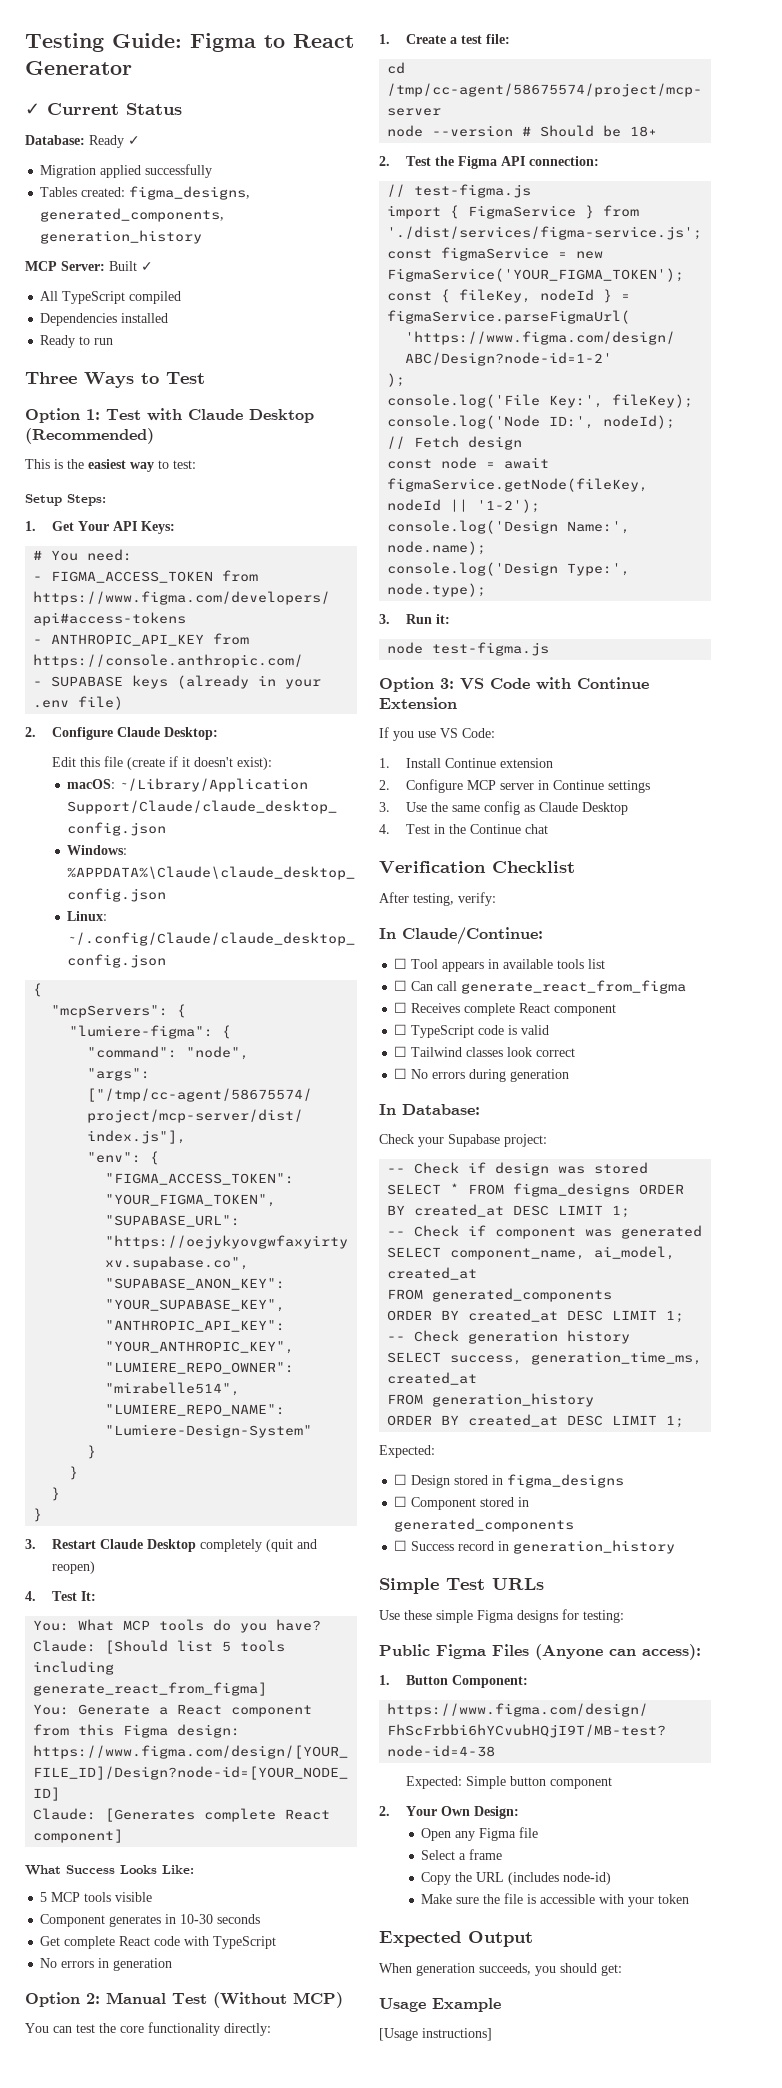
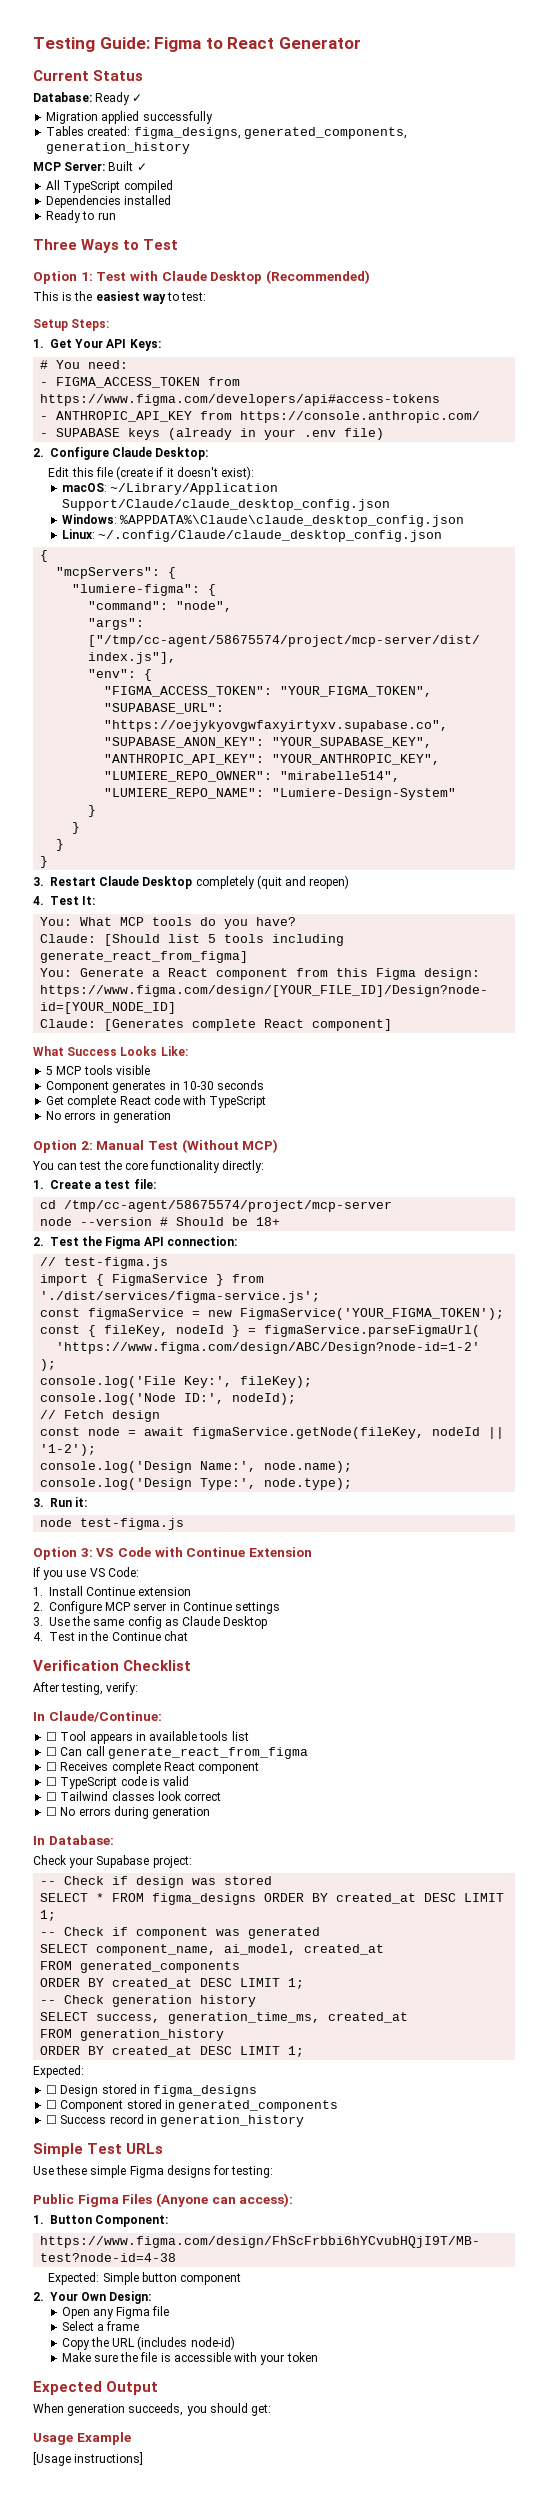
[25,103,40,115] ✓ -> (361, 43) none

